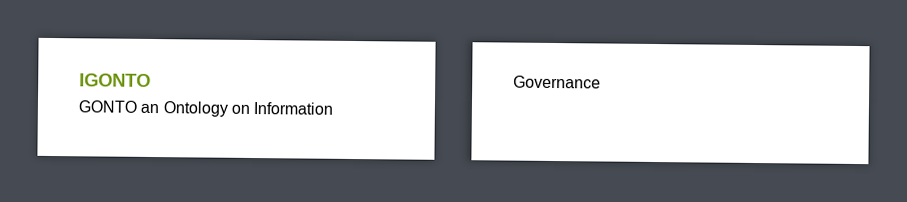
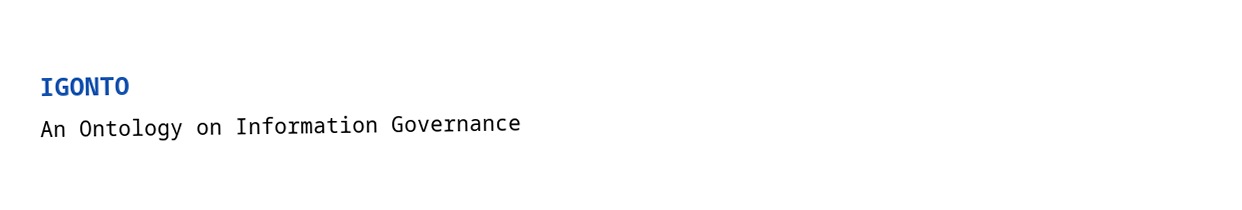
[78,100,160,114] GONTO an -> [40,120,67,138] An

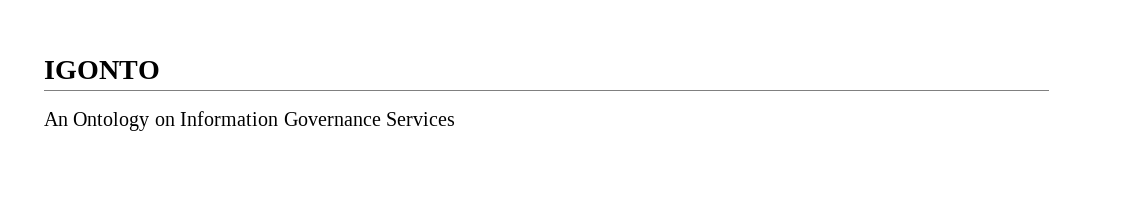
(522, 123) none -> [386,112,455,126] Services

